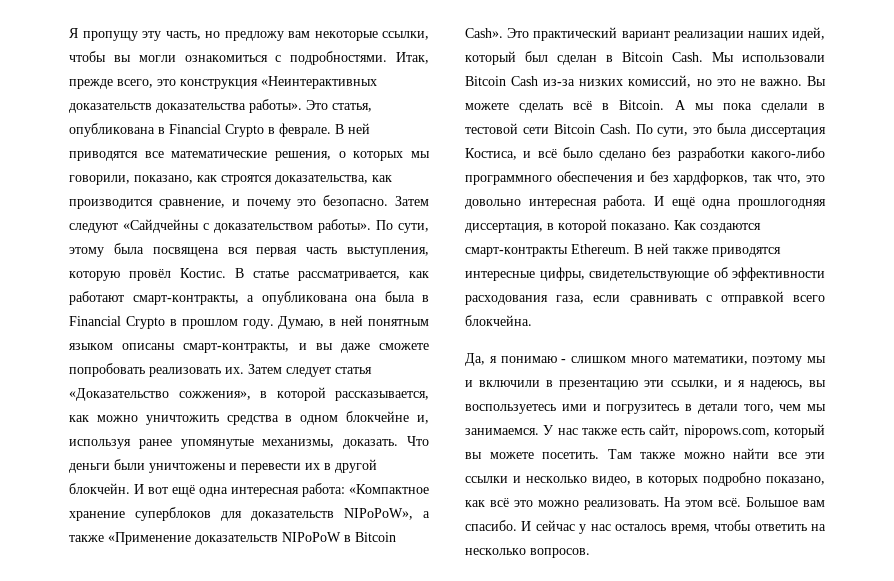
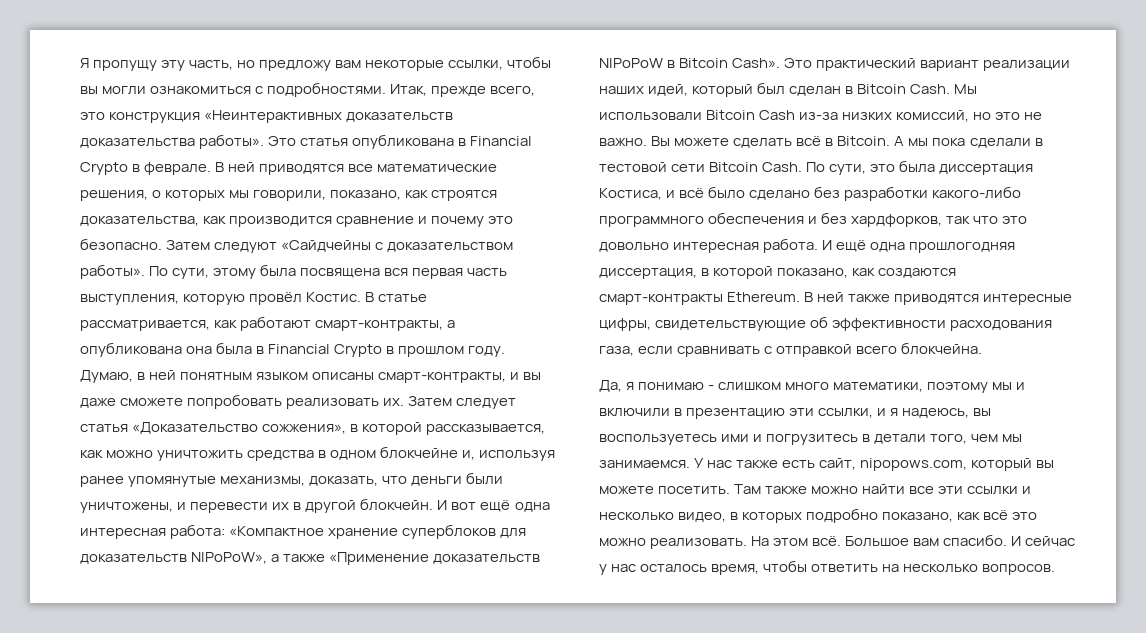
[332,103,372,112] статья, -> [300,138,349,146] статья
[158,199,225,209] сравнение, -> [336,216,415,227] сравнение
[343,436,429,449] доказать. Что -> [309,476,408,486] доказать, что
[149,463,226,473] уничтожены -> [80,502,173,513] уничтожены,
[777,175,802,184] что, -> [973,216,999,224] что
[611,220,696,230] показано. Как -> [777,268,876,278] показано, как

